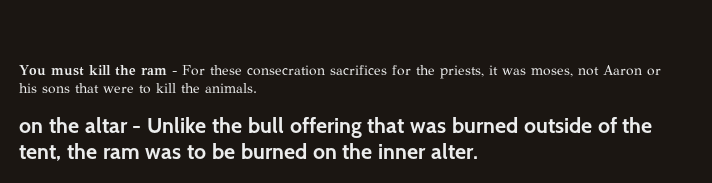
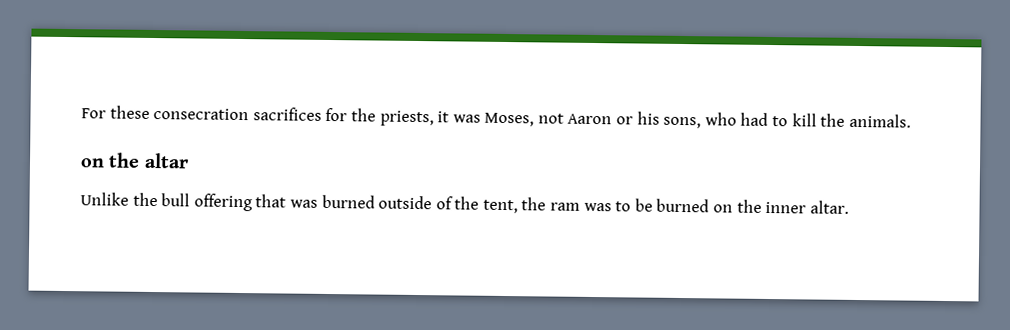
[19,65,177,76] You must kill the ram - -> (81, 113) none
[530,68,573,77] moses, -> [484,112,535,127] Moses,
[42,83,134,94] sons that were -> [663,112,769,129] sons, who had
[132,126,142,133] - -> (189, 160) //
[431,143,479,159] alter. -> [809,200,849,214] altar.

